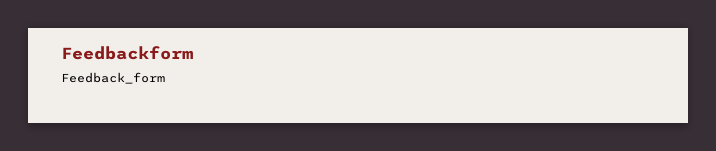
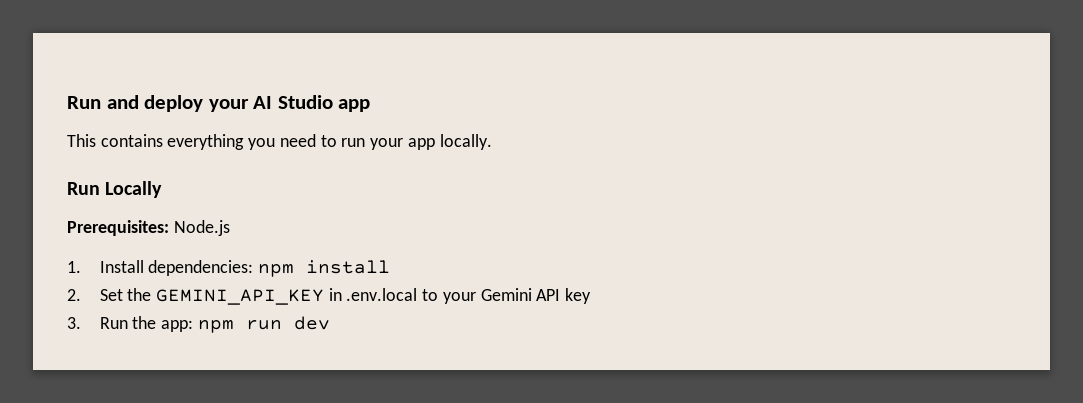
[61,46,193,60] [61,72,165,84] Feedbackform // Feedback_form -> [67,95,371,112] [67,134,492,150] [67,181,163,198] [67,220,230,236] [67,260,390,277] [67,288,592,305] [67,316,330,333] Run and deploy your AI Studio app // This contains everything you need to run your app locally. // Run Locally // Prerequisites: Node.js // 1. Install dependencies: npm install // 2. Set the GEMINI_API_KEY in .env.local to your Gemini API key // 3. Run the app: npm run dev

